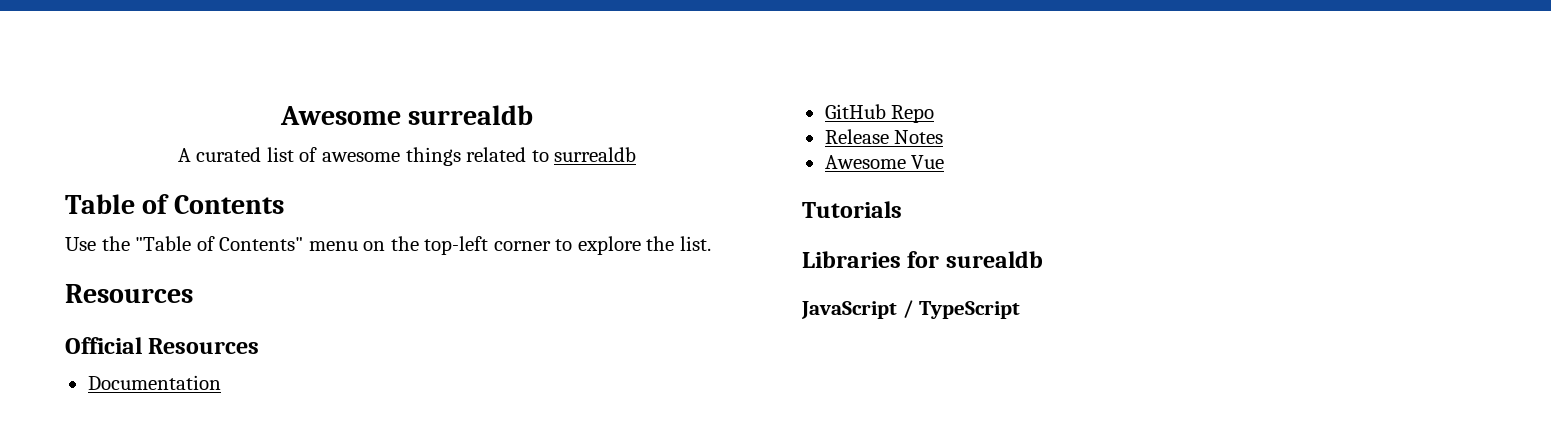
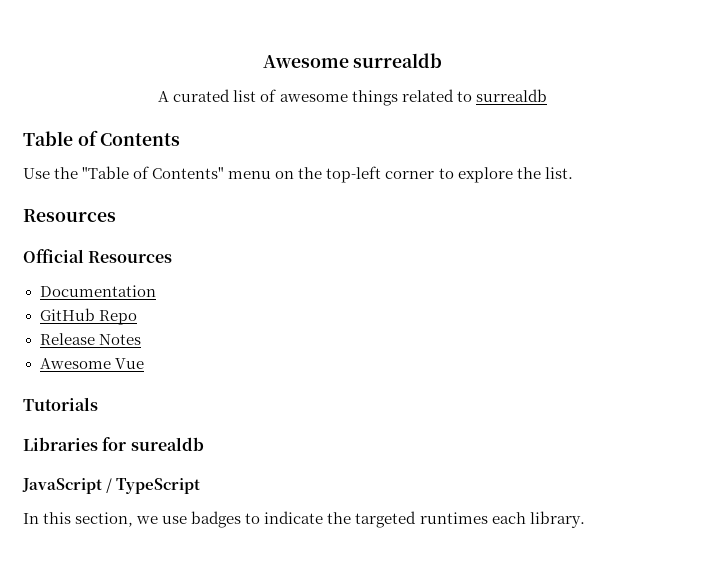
(1021, 310) none -> [23,511,585,528] // In this section, we use badges to indicate the targeted runtimes each library.

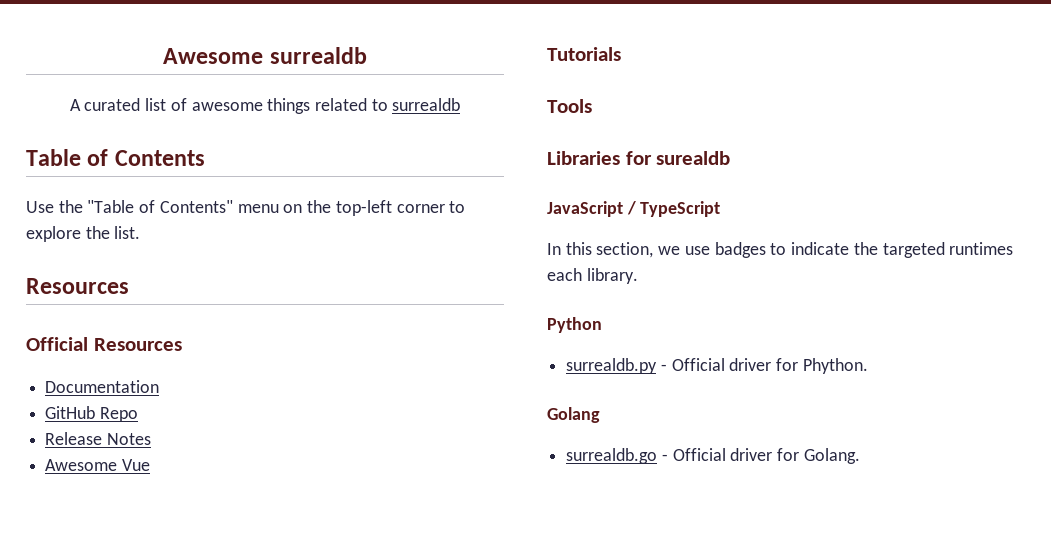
(98, 404) none -> [547,99,592,113] // Tools
(585, 519) none -> [547,317,602,333] [566,358,868,374] [547,407,600,423] [566,448,860,464] // Python // surrealdb.py - Official driver for Phython. // Golang // surrealdb.go - Official driver for Golang.

